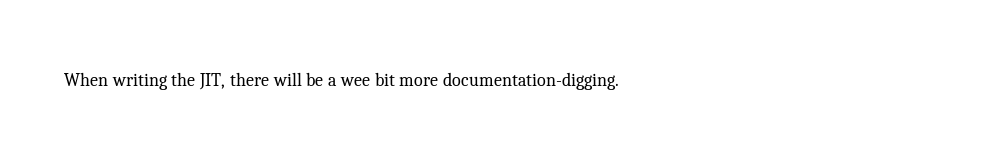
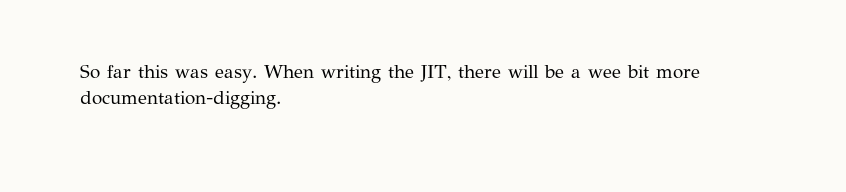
(64, 79) none -> [80,64,257,83] So far this was easy.

